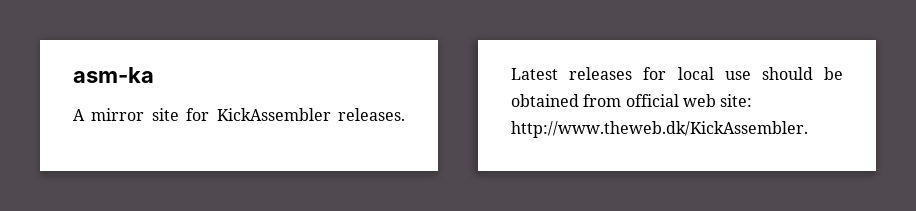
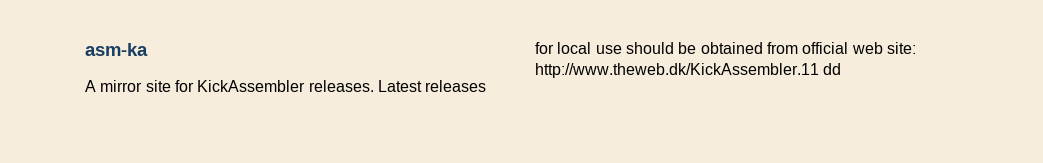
[511,121,808,138] http://www.theweb.dk/KickAssembler. -> [535,63,842,78] http://www.theweb.dk/KickAssembler.11 dd

